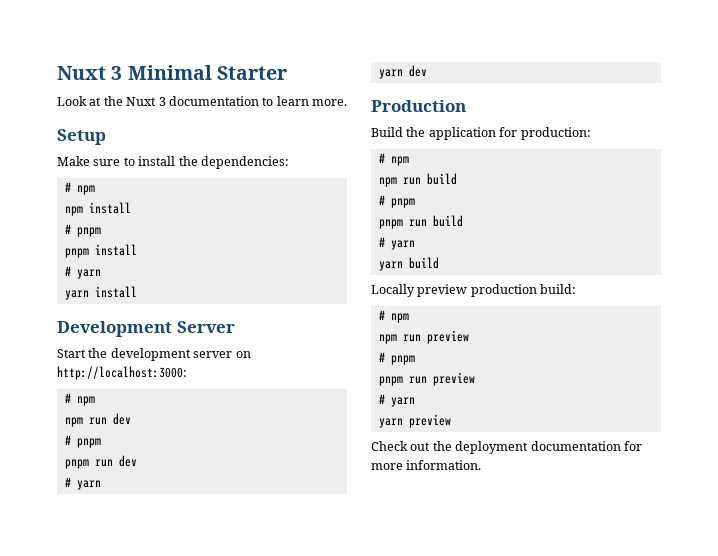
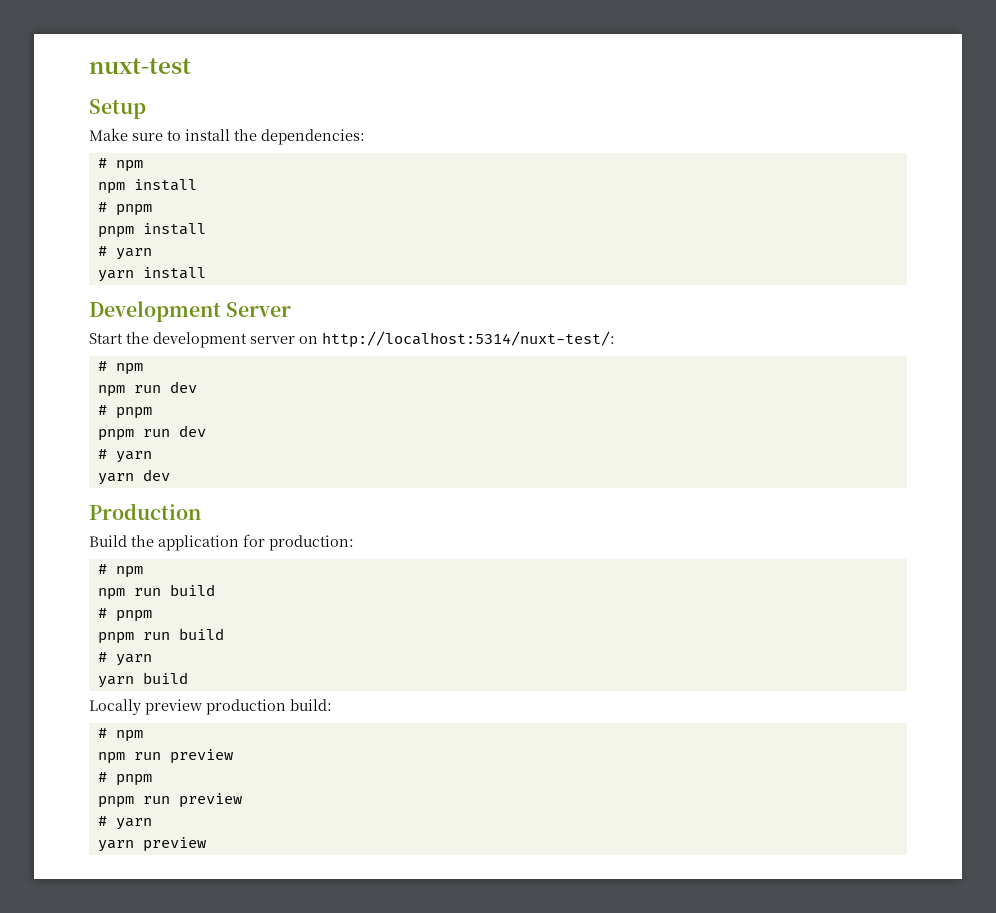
[57,65,287,80] [57,96,347,106] Nuxt 3 Minimal Starter // Look at the Nuxt 3 documentation to learn more. -> [89,58,191,74] nuxt-test
[57,366,187,380] http://localhost:3000: -> [322,331,615,348] http://localhost:5314/nuxt-test/:
[371,441,642,454] [371,460,482,470] // Check out the deployment documentation for more information. -> (206, 844) none

